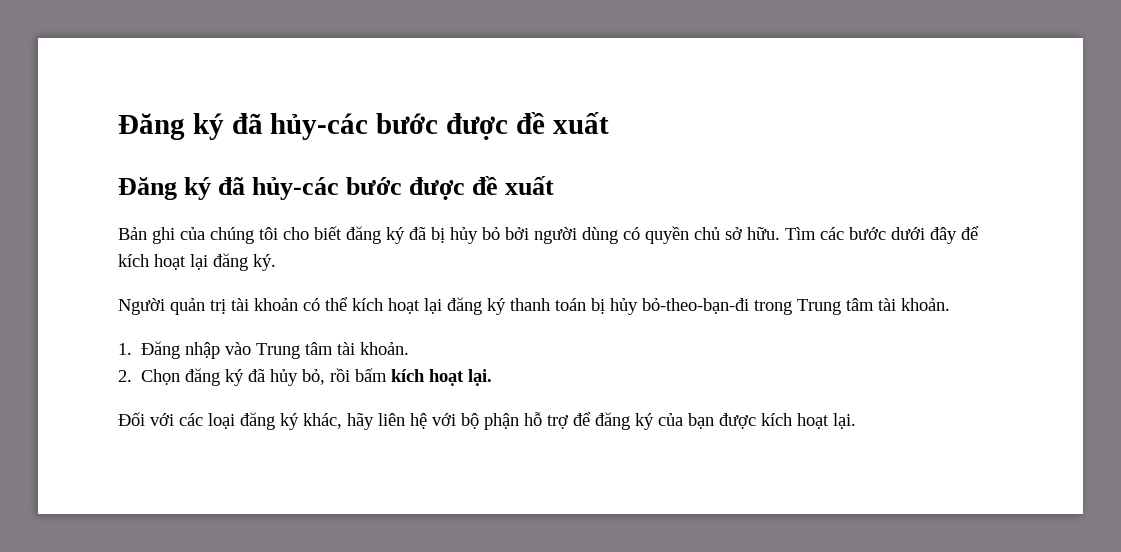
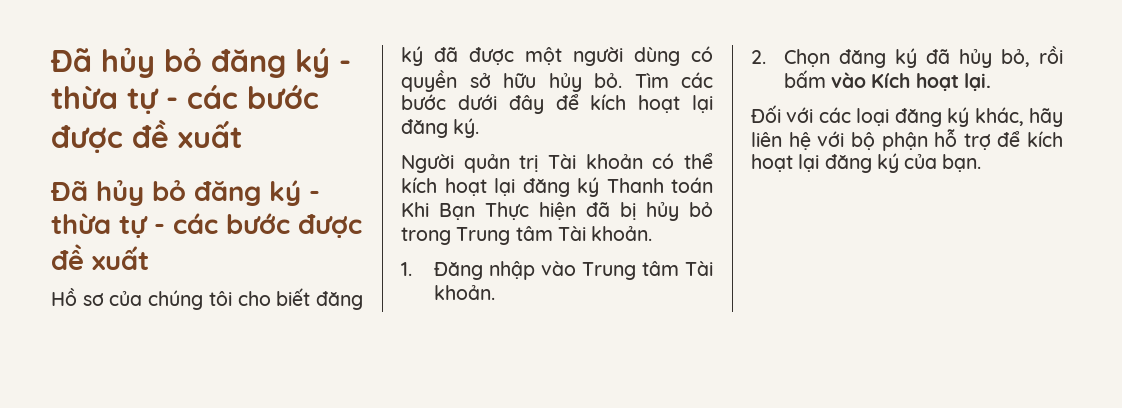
[118,112,609,140] [118,176,555,200] [118,227,175,244] Đăng ký đã hủy-các bước được đề xuất // Đăng ký đã hủy-các bước được đề xuất // Bản ghi -> [50,47,351,78] [51,85,319,114] [51,120,242,153] [50,180,320,206] [51,213,362,238] [51,244,149,270] [51,288,104,306] Đã hủy bỏ đăng ký - thừa tự - các bước được đề xuất // Đã hủy bỏ đăng ký - thừa tự - các bước được đề xuất // Hồ sơ
[431,226,780,244] bị hủy bỏ bởi người dùng có quyền chủ sở hữu. -> [469,46,713,66] [401,70,622,92] được một người dùng có quyền sở hữu hủy bỏ.
[231,298,249,311] tài -> [548,154,576,169] Tài
[510,298,749,315] thanh toán bị hủy bỏ-theo-bạn-đi -> [606,177,713,193] [401,202,713,221] Thanh toán Khi Bạn Thực hiện đã bị hủy bỏ
[878,298,896,311] tài -> [557,226,586,241] Tài
[337,342,356,355] tài -> [685,261,713,276] Tài
[391,369,426,382] kích -> [831,72,911,88] vào Kích
[595,412,856,430] đăng ký của bạn được kích hoạt lại. -> [1027,131,1063,147] [751,153,982,173] kích hoạt lại đăng ký của bạn.

